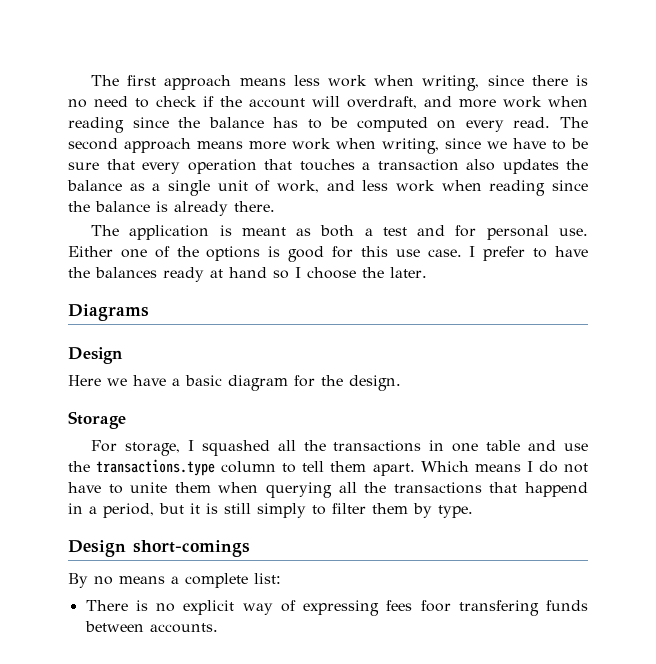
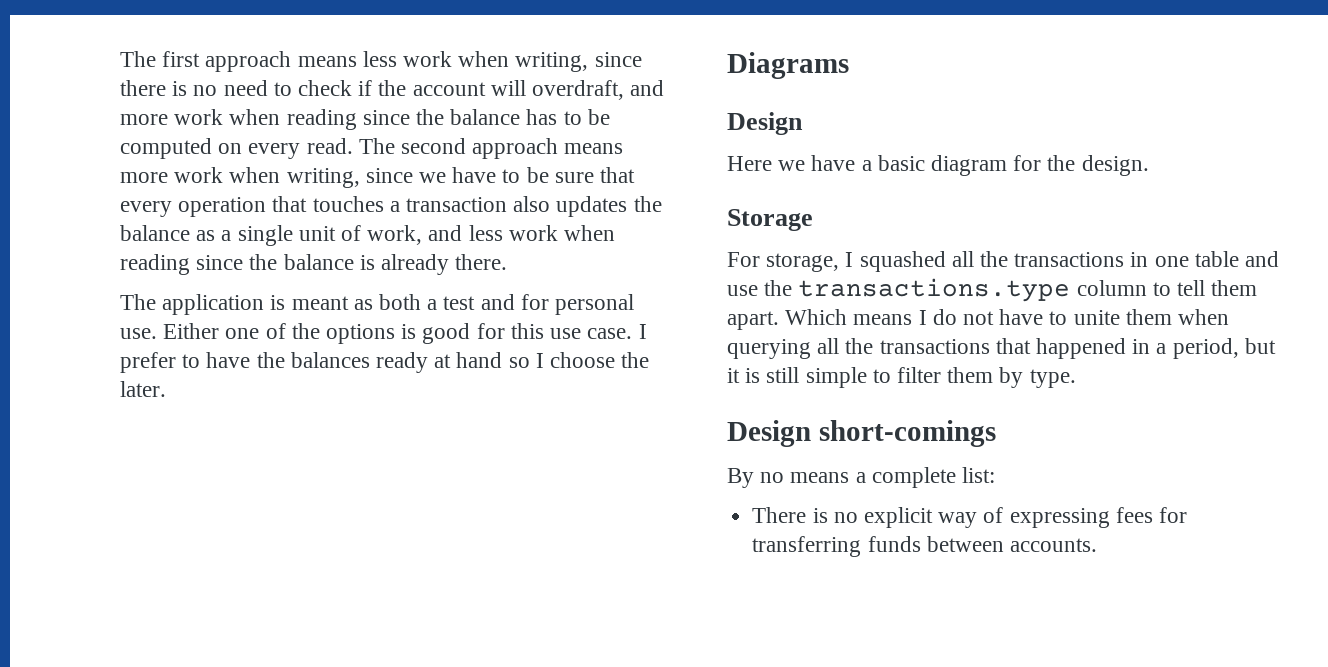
[525,482,589,497] happend -> [1036,338,1127,359] happened
[257,503,306,518] simply -> [805,367,867,388] simple
[420,600,539,616] foor transfering -> [1158,507,1187,523] [752,536,862,557] for transferring

